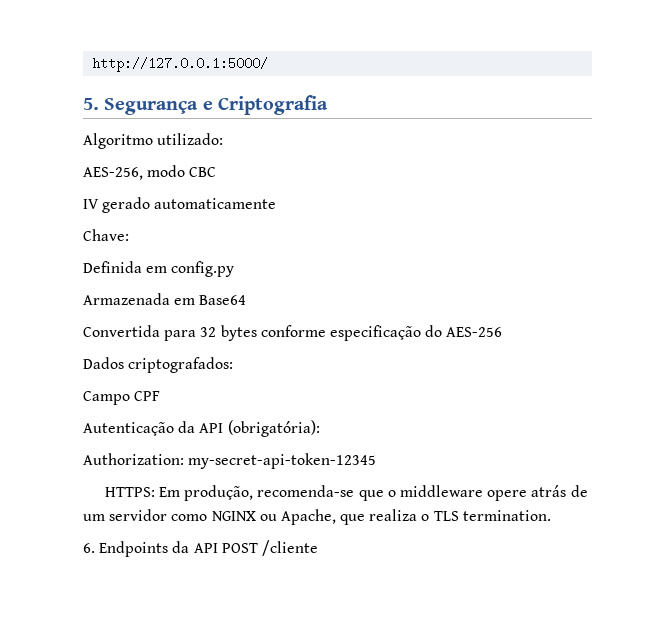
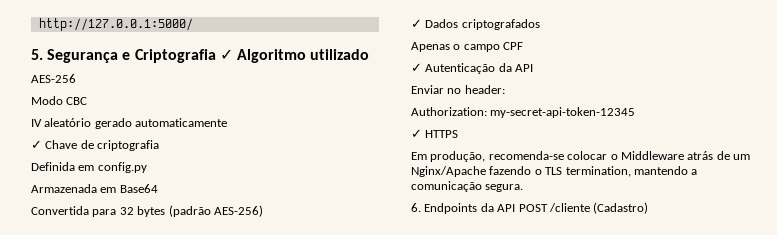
[83,133,224,149] [83,165,186,180] // Algoritmo utilizado: // AES-256, modo -> [219,49,370,63] [31,74,76,83] [31,96,63,105] ✓ Algoritmo utilizado // AES-256 // Modo
(99, 204) none -> [44,118,92,127] aleatório
[83,229,129,241] Chave: -> [31,140,160,151] ✓ Chave de criptografia
[260,325,503,341] [83,357,234,373] [83,391,130,405] conforme especificação do AES-256 // Dados criptografados: // Campo -> [168,205,263,217] [411,19,540,30] [411,42,500,52] (padrão AES-256) // ✓ Dados criptografados // Apenas o campo
(161, 396) none -> [411,63,422,72] ✓
[227,420,320,437] (obrigatória): -> [411,85,505,94] // Enviar no header:
[104,487,155,497] HTTPS: -> [411,129,459,138] ✓ HTTPS //
[358,485,588,501] [83,509,551,525] que o middleware opere atrás de um servidor como NGINX ou Apache, que realiza o TLS termination. -> [567,151,750,160] [411,166,698,177] [411,181,524,192] colocar o Middleware atrás de um Nginx/Apache fazendo o TLS termination, mantendo a comunicação segura.
(318, 548) none -> [593,202,649,214] (Cadastro)

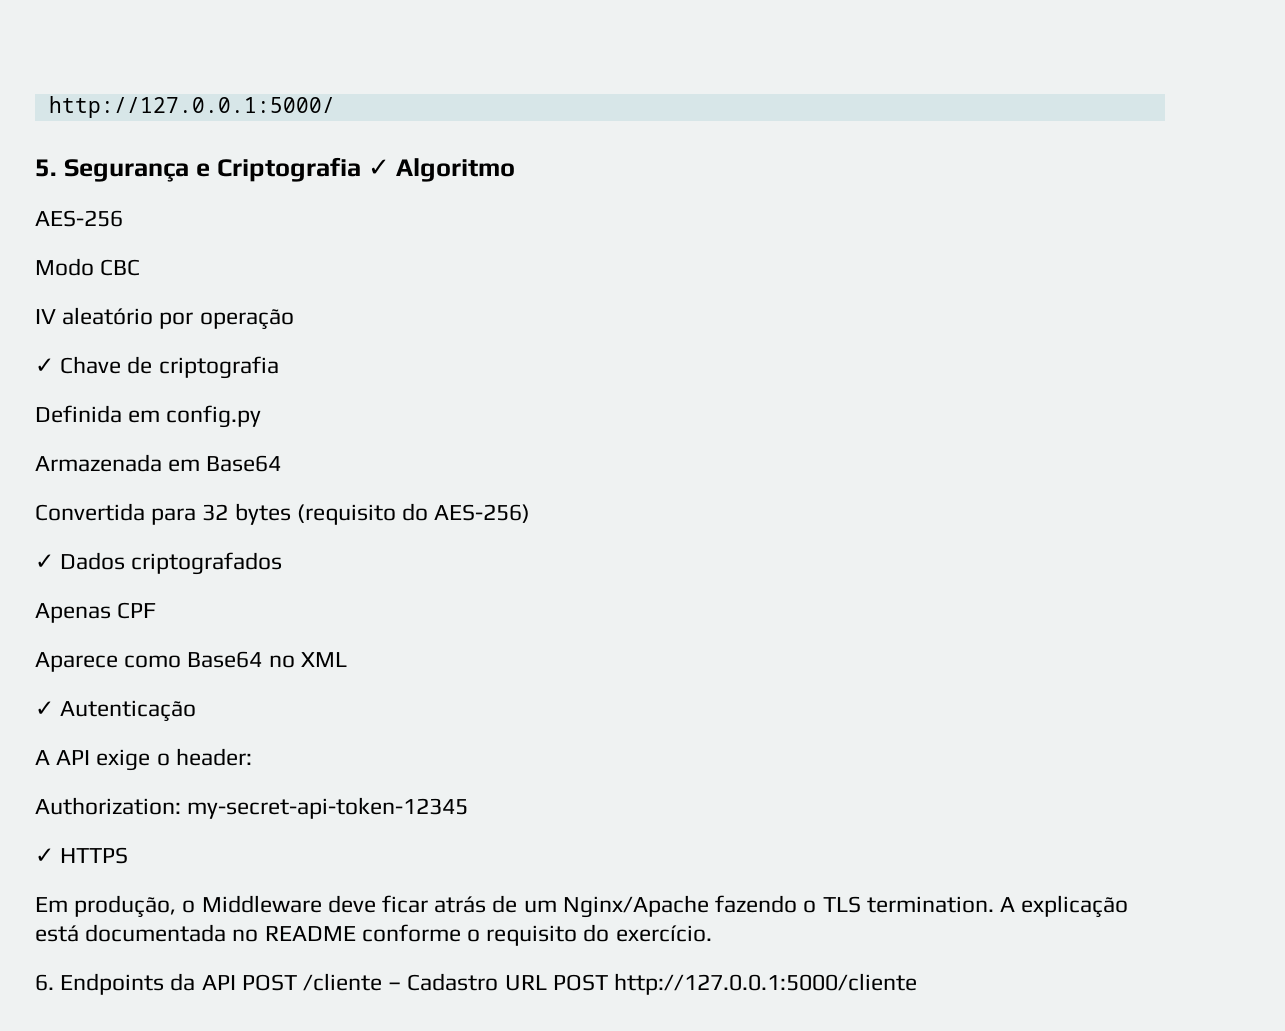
[310,49,370,60] utilizado -> (516, 170) none
[94,118,228,129] gerado automaticamente -> [159,309,294,330] por operação
[168,205,211,217] (padrão -> [296,503,429,525] (requisito do
[453,44,500,52] o campo -> (111, 613) none
(524, 46) none -> [35,651,347,672] // Aparece como Base64 no XML
[498,63,534,72] [411,85,462,94] da API // Enviar no -> [35,749,170,771] // A API exige o
[488,151,684,160] recomenda-se colocar o Middleware -> [182,895,429,913] o Middleware deve ficar
[565,166,698,177] [411,181,524,192] termination, mantendo a comunicação segura. -> [866,895,1129,918] [35,924,712,946] termination. A explicação está documentada no README conforme o requisito do exercício.
[593,202,649,214] (Cadastro) -> [388,973,918,995] – Cadastro URL POST http://127.0.0.1:5000/cliente

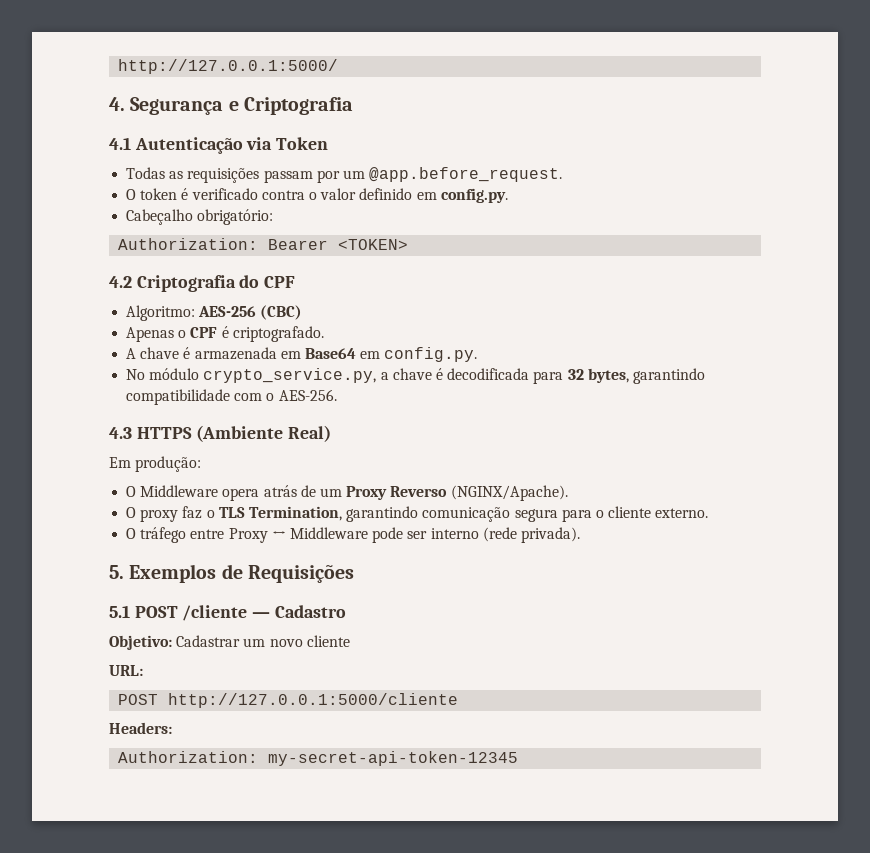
[35,159,57,177] 5. -> [109,97,125,111] 4.
[367,158,516,182] [35,210,123,227] [35,258,141,276] [35,307,294,330] [35,356,279,379] [35,405,262,428] [35,454,282,472] [35,503,531,525] [35,552,283,575] [35,602,157,623] [35,651,347,672] [35,700,197,722] [35,748,252,771] [35,797,469,819] [35,847,129,864] [35,895,1129,918] [35,924,712,946] [35,973,918,995] ✓ Algoritmo // AES-256 // Modo CBC // IV aleatório por operação // ✓ Chave de criptografia // Definida em config.py // Armazenada em Base64 // Convertida para 32 bytes (requisito do AES-256) // ✓ Dados criptografados // Apenas CPF // Aparece como Base64 no XML // ✓ Autenticação // A API exige o header: // Authorization: my-secret-api-token-12345 // ✓ HTTPS // Em produção, o Middleware deve ficar atrás de um Nginx/Apache fazendo o TLS termination. A explicação está documentada no README conforme o requisito do exercício. // 6. Endpoints da API POST /cliente – Cadastro URL POST http://127.0.0.1:5000/cliente -> [109,137,329,154] [126,167,563,183] [126,188,508,203] [126,209,274,225] [118,238,409,250] [109,275,296,292] [126,305,303,321] [126,326,324,342] [126,347,478,362] [126,368,705,384] [126,389,337,405] [109,425,332,442] [109,456,202,472] [126,485,568,501] [126,506,709,522] [126,527,580,543] [109,564,354,583] [109,605,346,621] [109,635,350,650] [109,665,143,676] [118,693,459,708] [109,722,172,734] [118,751,519,766] // 4.1 Autenticação via Token // Todas as requisições passam por um @app.before_request. // O token é verificado contra o valor definido em config.py. // Cabeçalho obrigatório: // Authorization: Bearer <TOKEN> // 4.2 Criptografia do CPF // Algoritmo: AES-256 (CBC) // Apenas o CPF é criptografado. // A chave é armazenada em Base64 em config.py. // No módulo crypto_service.py, a chave é decodificada para 32 bytes, garantindo compatibilidade com o AES-256. // 4.3 HTTPS (Ambiente Real) // Em produção: // O Middleware opera atrás de um Proxy Reverso (NGINX/Apache). // O proxy faz o TLS Termination, garantindo comunicação segura para o cliente externo. // O tráfego entre Proxy ↔ Middleware pode ser interno (rede privada). // 5. Exemplos de Requisições // 5.1 POST /cliente — Cadastro // Objetivo: Cadastrar um novo cliente // URL: // POST http://127.0.0.1:5000/cliente // Headers: // Authorization: my-secret-api-token-12345

